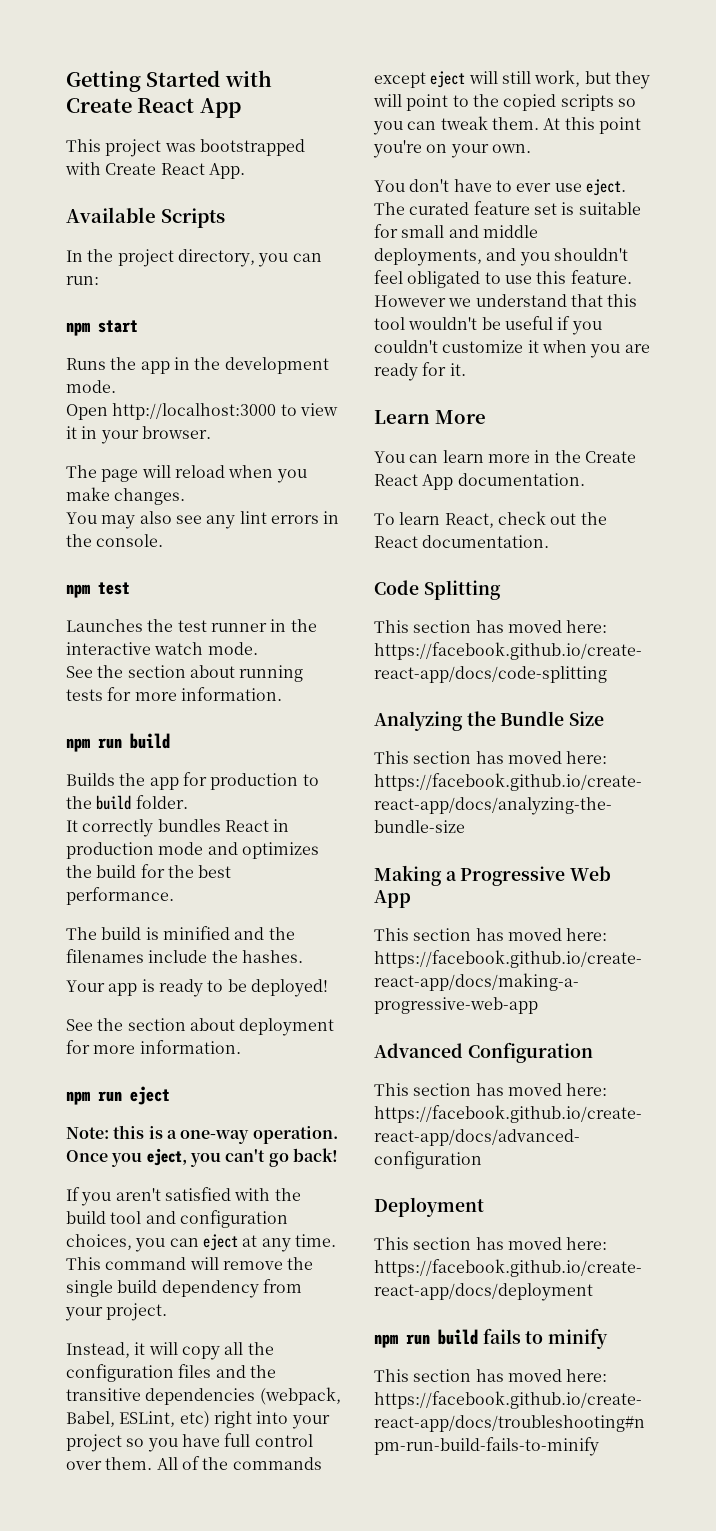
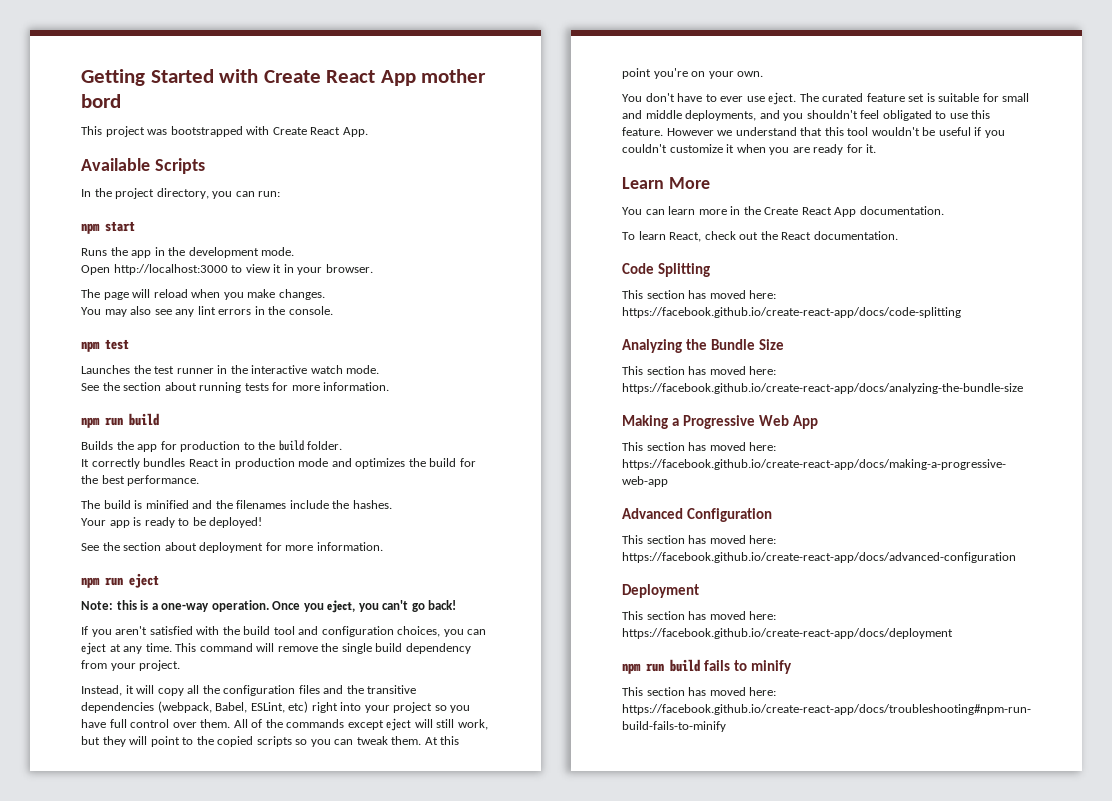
(241, 108) none -> [421,69,487,83] [81,94,121,108] mother bord

